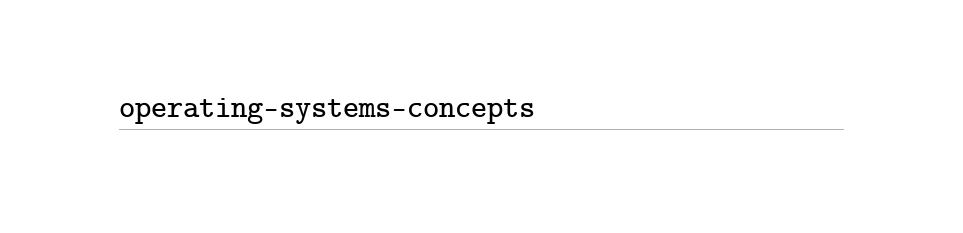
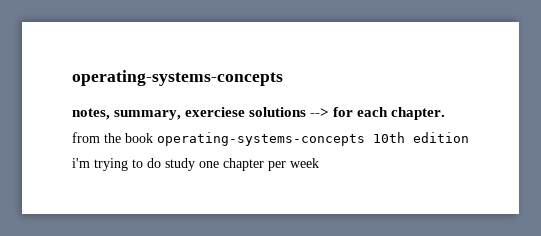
[119,98,535,124] operating-systems-concepts -> [72,70,283,86] [72,107,446,120] [72,132,469,146] [72,158,319,171] operating-systems-concepts // notes, summary, exerciese solutions --> for each chapter. // from the book operating-systems-concepts 10th edition // i'm trying to do study one chapter per week

